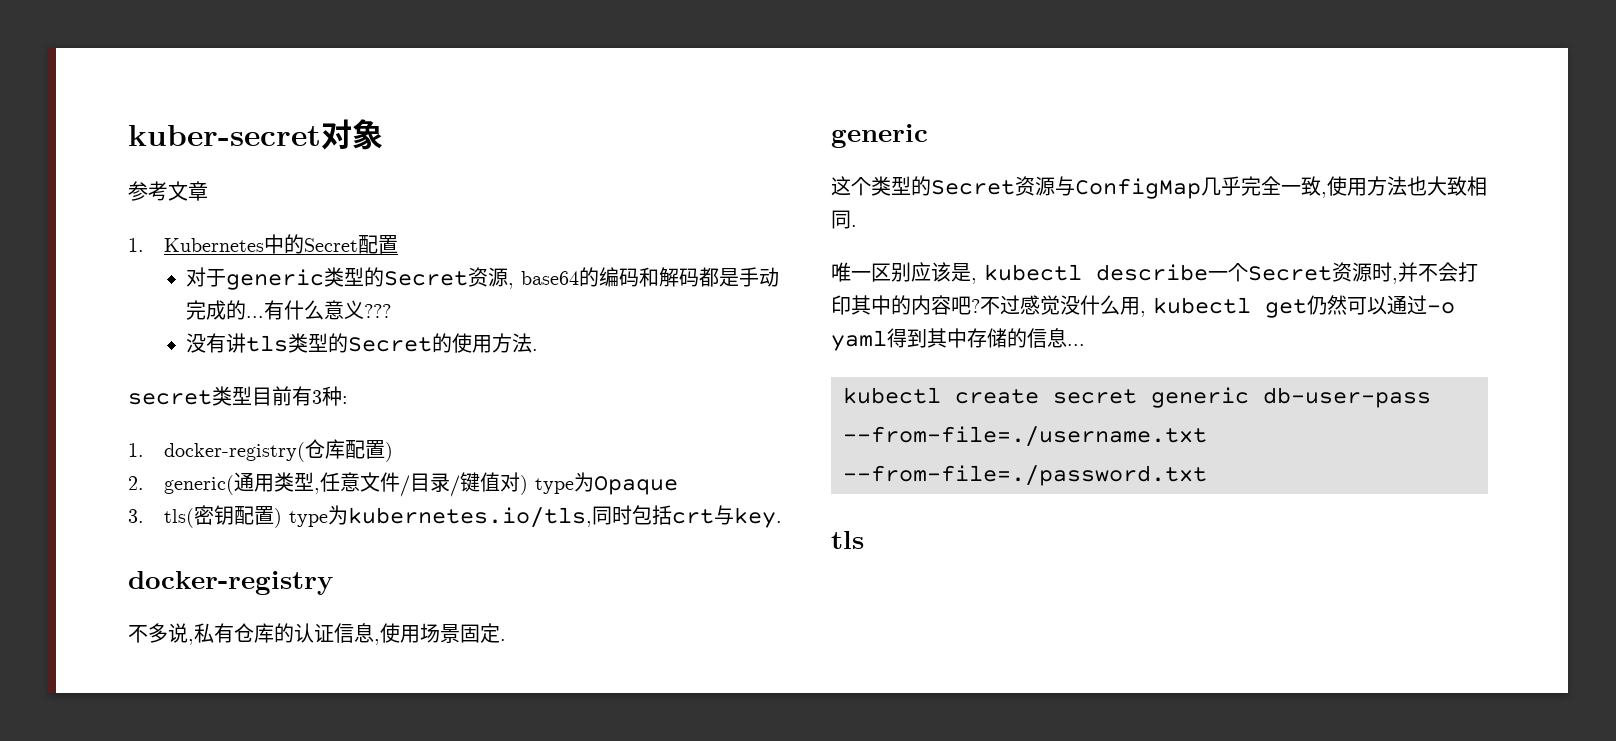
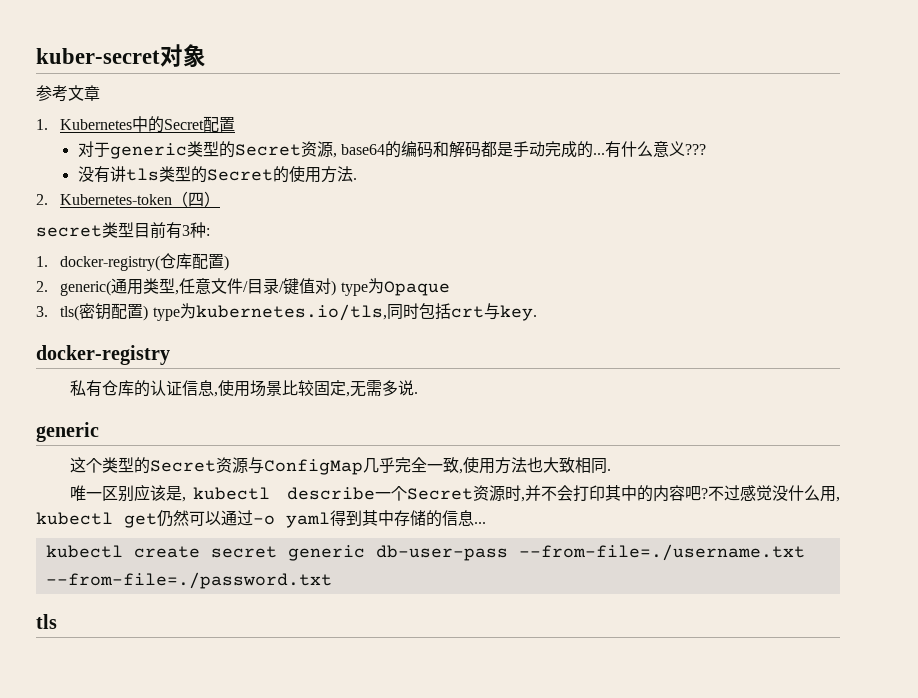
(538, 350) none -> [36,191,221,207] // 2. Kubernetes-token（四）
[128,623,194,645] 不多说, -> (170, 355) none
[460,623,500,643] 固定 -> [281,380,414,397] 比较固定,无需多说

